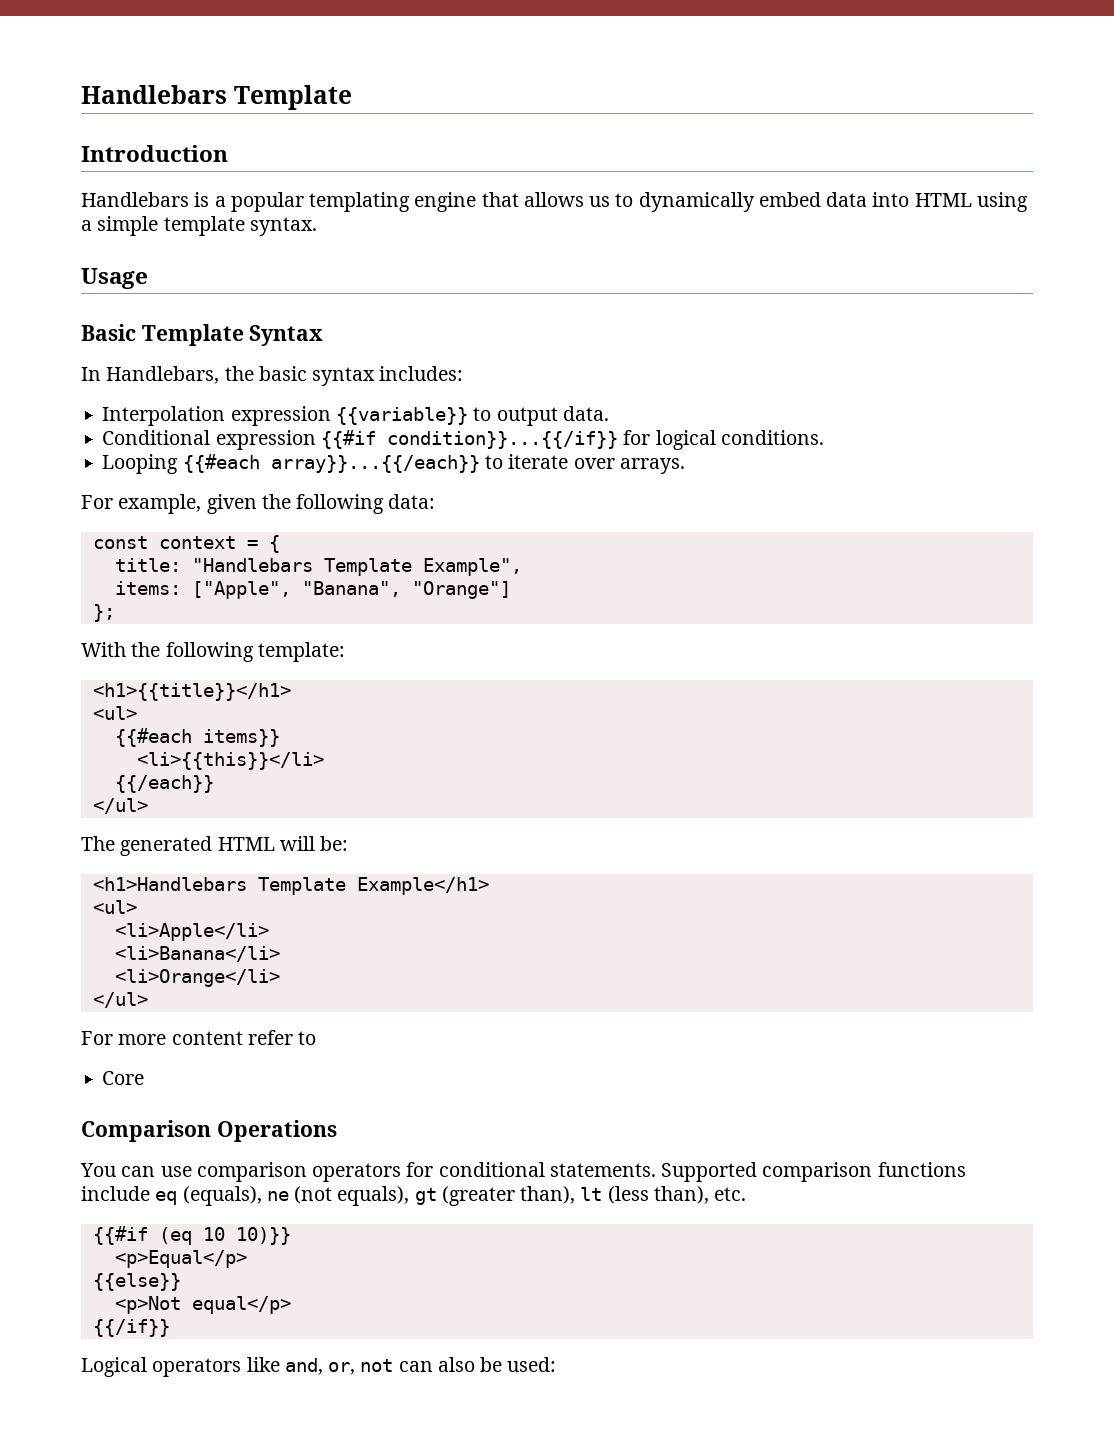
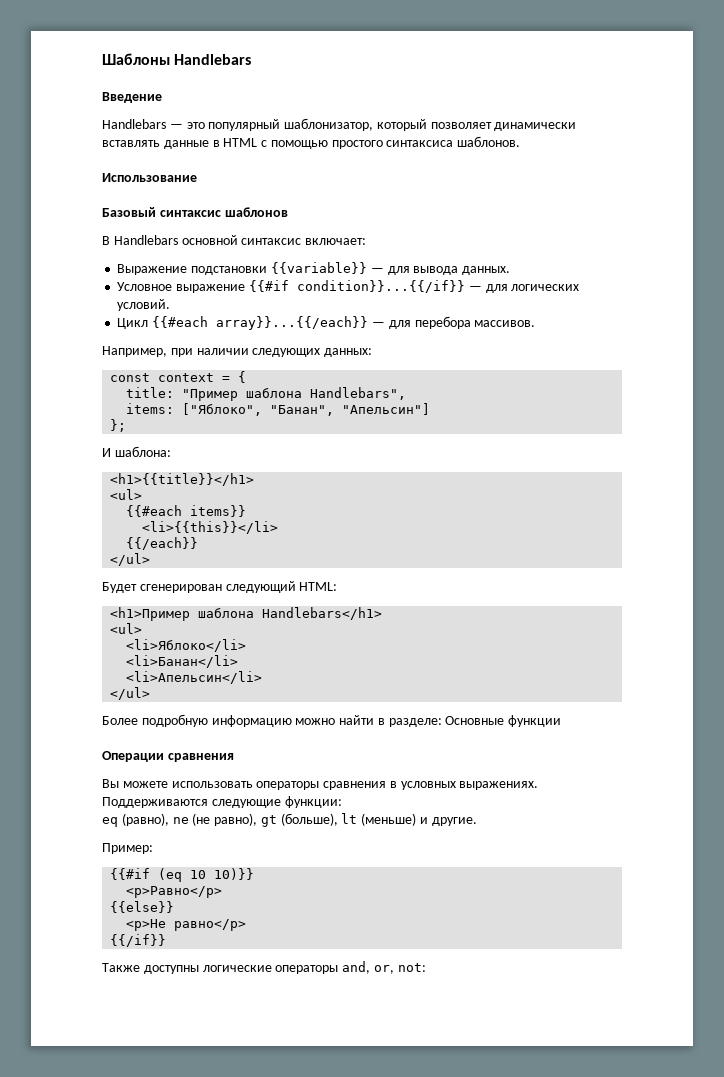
[81,85,352,110] [81,145,228,162] [81,192,1028,212] [81,216,317,236] [81,268,148,289] [81,324,324,346] [81,366,464,386] [102,406,609,426] [102,430,824,450] [102,454,685,474] [81,494,436,514] Handlebars Template // Introduction // Handlebars is a popular templating engine that allows us to dynamically embed data into HTML using a simple template syntax. // Usage // Basic Template Syntax // In Handlebars, the basic syntax includes: // Interpolation expression {{variable}} to output data. // Conditional expression {{#if condition}}...{{/if}} for logical conditions. // Looping {{#each array}}...{{/each}} to iterate over arrays. // For example, given the following data: -> [102,53,252,65] [102,92,162,103] [102,118,577,131] [102,136,521,149] [102,173,197,182] [102,207,288,217] [102,235,367,245] [117,262,511,275] [117,280,580,293] [117,299,171,311] [117,316,536,330] [102,346,373,357] Шаблоны Handlebars // Введение // Handlebars — это популярный шаблонизатор, который позволяет динамически вставлять данные в HTML с помощью простого синтаксиса шаблонов. // Использование // Базовый синтаксис шаблонов // В Handlebars основной синтаксис включает: // Выражение подстановки {{variable}} — для вывода данных. // Условное выражение {{#if condition}}...{{/if}} — для логических условий. // Цикл {{#each array}}...{{/each}} — для перебора массивов. // Например, при наличии следующих данных:
[191,558,522,576] [114,581,511,599] [92,604,115,622] [81,642,345,662] "Handlebars Template Example", // items: ["Apple", "Banana", "Orange"] // }; // With the following template: -> [182,387,407,401] [126,403,431,416] [110,419,127,432] [102,446,171,457] "Пример шаблона Handlebars", // items: ["Яблоко", "Банан", "Апельсин"] // }; // И шаблона:
[81,836,349,856] [92,877,489,895] [92,900,137,914] [114,923,269,941] [114,946,280,962] [114,969,280,987] [92,992,148,1008] [81,1030,317,1045] [102,1071,145,1085] [81,1120,337,1142] [80,1162,966,1182] [81,1186,747,1206] The generated HTML will be: // <h1>Handlebars Template Example</h1> // <ul> // <li>Apple</li> // <li>Banana</li> // <li>Orange</li> // </ul> // For more content refer to // Core // Comparison Operations // You can use comparison operators for conditional statements. Supported comparison functions include eq (equals), ne (not equals), gt (greater than), lt (less than), etc. -> [102,581,338,593] [110,607,383,621] [110,623,143,634] [126,639,247,652] [126,655,239,668] [126,671,263,684] [110,687,151,700] [102,714,562,727] [102,751,234,762] [102,779,539,790] [102,796,342,808] [102,813,477,827] [102,843,153,854] Будет сгенерирован следующий HTML: // <h1>Пример шаблона Handlebars</h1> // <ul> // <li>Яблоко</li> // <li>Банан</li> // <li>Апельсин</li> // </ul> // Более подробную информацию можно найти в разделе: Основные функции // Операции сравнения // Вы можете использовать операторы сравнения в условных выражениях. Поддерживаются следующие функции: // eq (равно), ne (не равно), gt (больше), lt (меньше) и другие. // Пример:
[114,1250,247,1268] <p>Equal</p> -> [126,886,223,898] <p>Равно</p>
[114,1296,291,1314] <p>Not equal</p> -> [126,919,247,931] <p>Не равно</p>
[81,1357,557,1377] Logical operators like and, or, not can also be used: -> [102,961,426,974] Также доступны логические операторы and, or, not:

